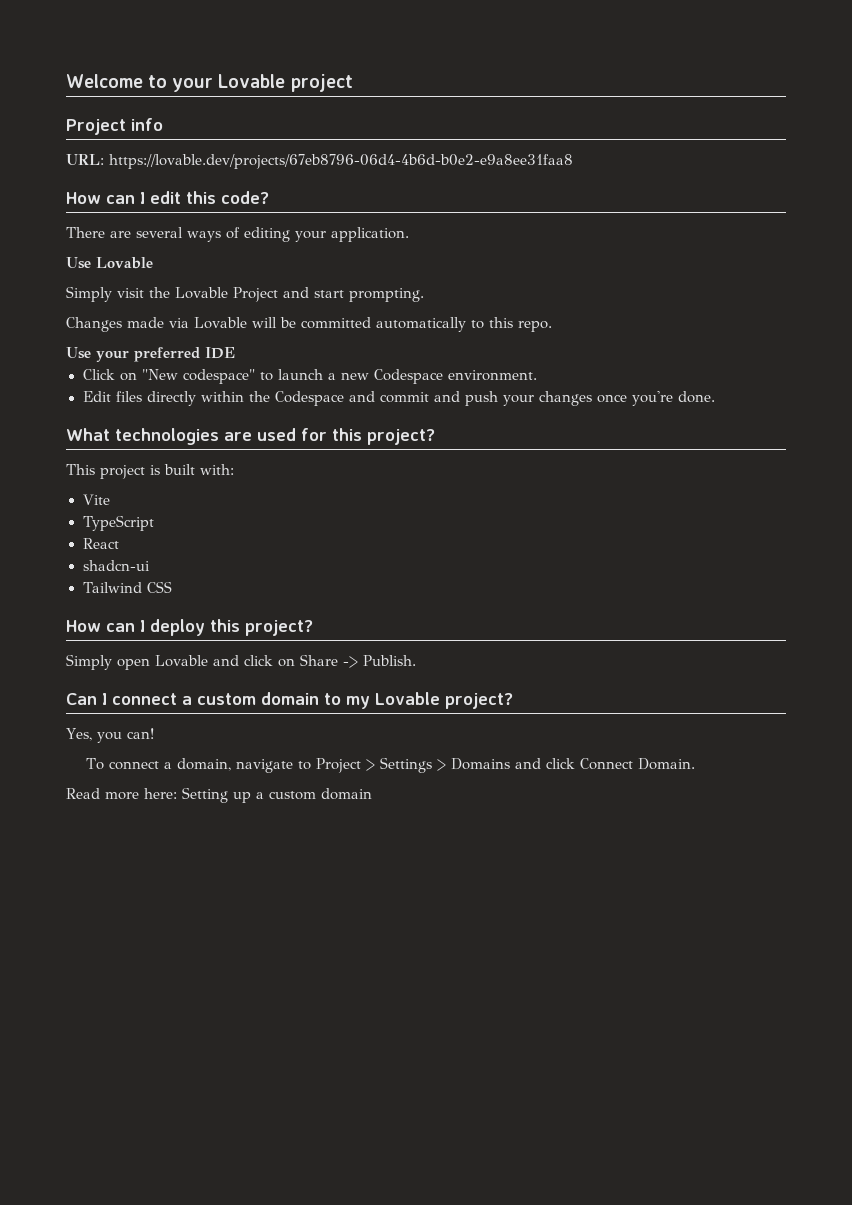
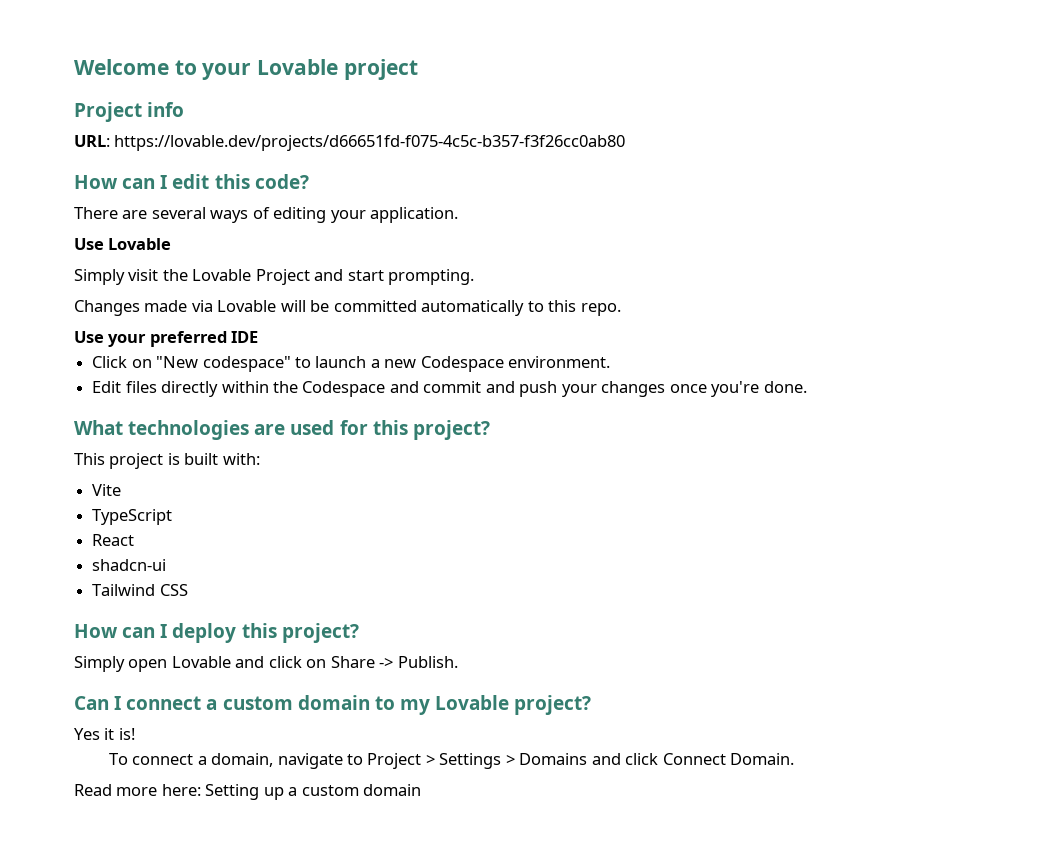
[109,154,573,169] https://lovable.dev/projects/67eb8796-06d4-4b6d-b0e2-e9a8ee31faa8 -> [114,135,626,151] https://lovable.dev/projects/d66651fd-f075-4c5c-b357-f3f26cc0ab80
[66,728,154,743] Yes, you can! -> [74,728,135,740] Yes it is!

